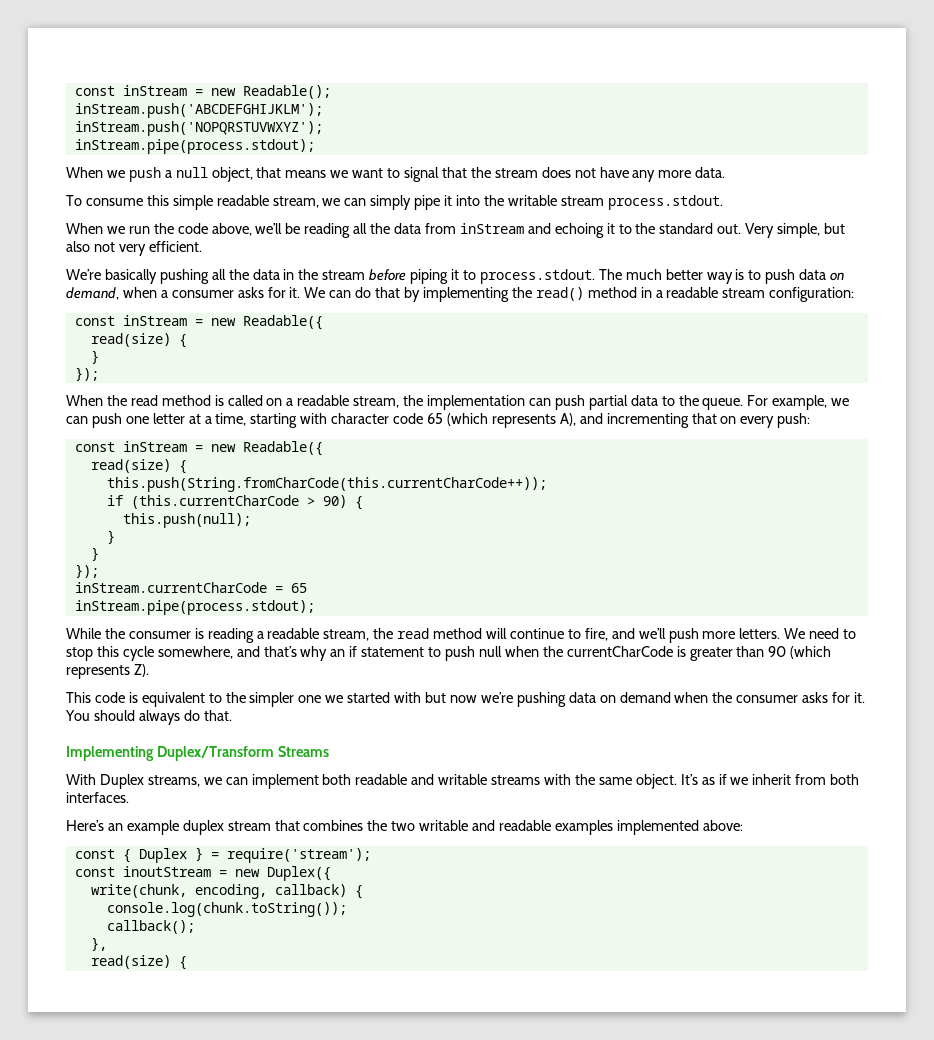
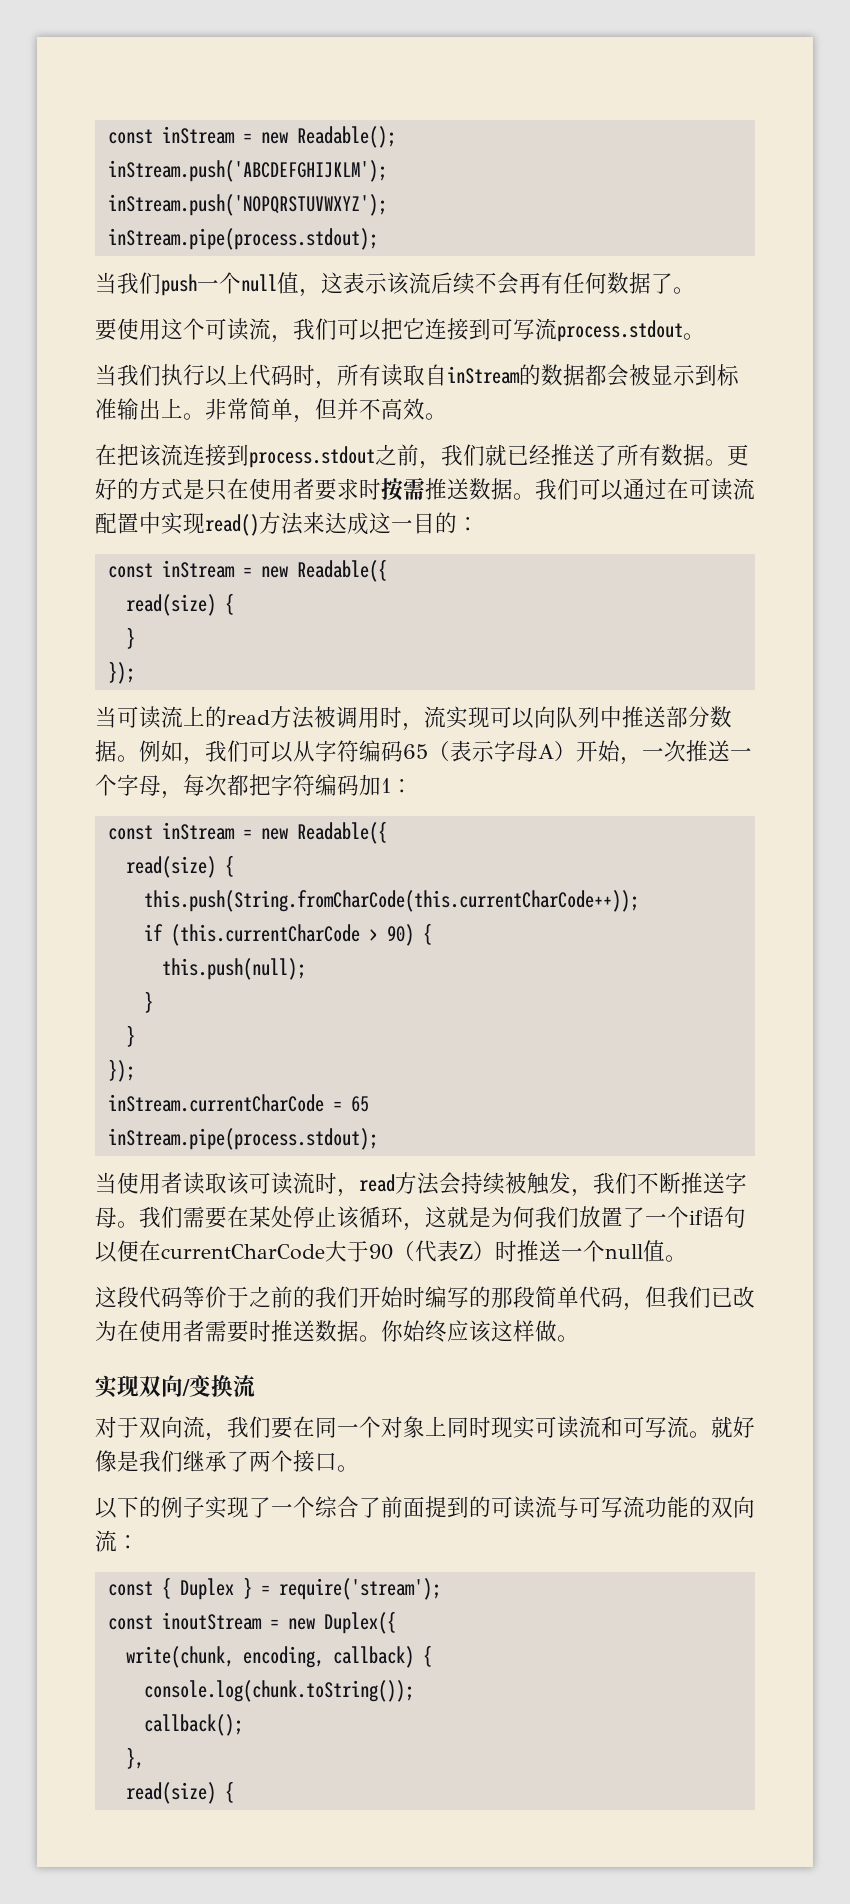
[66,167,726,182] [66,195,723,210] [66,223,846,238] [66,241,202,256] [66,269,845,284] [66,287,855,302] When we push a null object, that means we want to signal that the stream does not have any more data. // To consume this simple readable stream, we can simply pipe it into the writable stream process.stdout. // When we run the code above, we’ll be reading all the data from inStream and echoing it to the standard out. Very simple, but also not very efficient. // We’re basically pushing all the data in the stream before piping it to process.stdout. The much better way is to push data on demand, when a consumer asks for it. We can do that by implementing the read() method in a readable stream configuration: -> [95,272,695,297] [95,318,705,343] [95,364,740,389] [95,398,447,423] [95,444,749,469] [95,477,755,501] [95,512,479,536] 当我们push一个null值，这表示该流后续不会再有任何数据了。 // 要使用这个可读流，我们可以把它连接到可写流process.stdout。 // 当我们执行以上代码时，所有读取自inStream的数据都会被显示到标准输出上。非常简单，但并不高效。 // 在把该流连接到process.stdout之前，我们就已经推送了所有数据。更好的方式是只在使用者要求时按需推送数据。我们可以通过在可读流配置中实现read()方法来达成这一目的：
[66,395,850,410] [66,413,811,428] When the read method is called on a readable stream, the implementation can push partial data to the queue. For example, we can push one letter at a time, starting with character code 65 (which represents A), and incrementing that on every push: -> [95,706,732,731] [95,740,752,765] [95,774,413,799] 当可读流上的read方法被调用时，流实现可以向队列中推送部分数据。例如，我们可以从字符编码65（表示字母A）开始，一次推送一个字母，每次都把字符编码加1：
[66,628,857,643] [66,646,832,661] [66,664,149,679] [66,692,866,707] [65,710,232,725] [66,746,329,761] [66,774,860,789] [66,792,129,803] [66,820,743,835] While the consumer is reading a readable stream, the read method will continue to fire, and we’ll push more letters. We need to stop this cycle somewhere, and that’s why an if statement to push null when the currentCharCode is greater than 90 (which represents Z). // This code is equivalent to the simpler one we started with but now we’re pushing data on demand when the consumer asks for it. You should always do that. // Implementing Duplex/Transform Streams // With Duplex streams, we can implement both readable and writable streams with the same object. It’s as if we inherit from both interfaces. // Here’s an example duplex stream that combines the two writable and readable examples implemented above: -> [95,1172,747,1197] [95,1206,746,1231] [95,1240,687,1263] [95,1286,755,1311] [95,1320,579,1343] [95,1374,255,1398] [95,1416,755,1441] [95,1450,359,1472] [95,1496,755,1519] [95,1530,139,1552] 当使用者读取该可读流时，read方法会持续被触发，我们不断推送字母。我们需要在某处停止该循环，这就是为何我们放置了一个if语句以便在currentCharCode大于90（代表Z）时推送一个null值。 // 这段代码等价于之前的我们开始时编写的那段简单代码，但我们已改为在使用者需要时推送数据。你始终应该这样做。 // 实现双向/变换流 // 对于双向流，我们要在同一个对象上同时现实可读流和可写流。就好像是我们继承了两个接口。 // 以下的例子实现了一个综合了前面提到的可读流与可写流功能的双向流：

